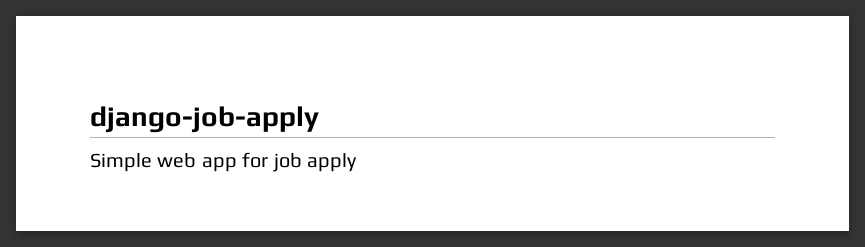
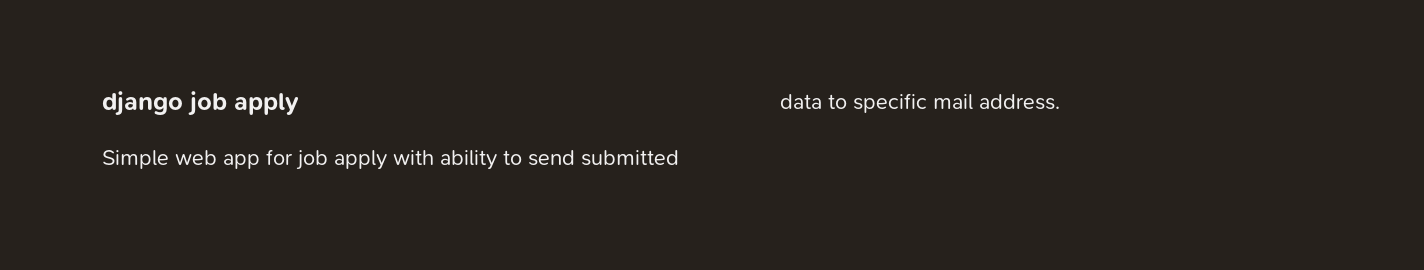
[90,106,319,133] django-job-apply -> [102,91,299,116] django job apply
(357, 162) none -> [393,150,679,170] [780,93,1060,113] with ability to send submitted data to specific mail address.

